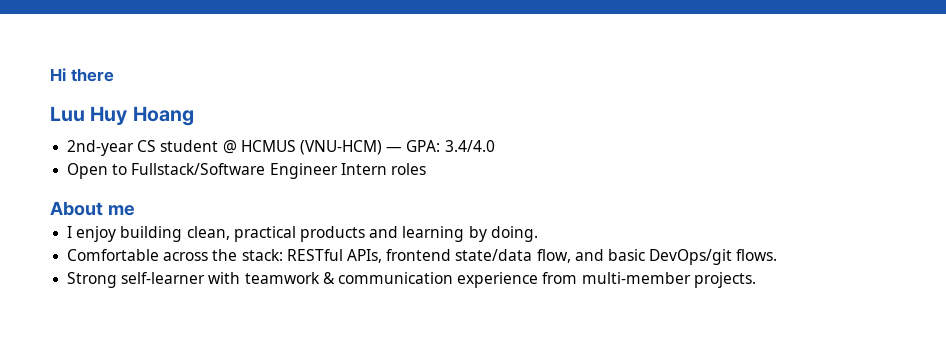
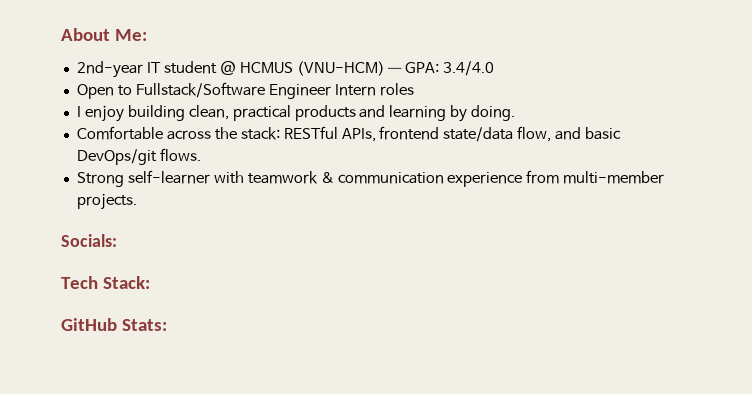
[50,68,114,82] [50,106,194,126] Hi there // Luu Huy Hoang -> [61,28,147,41] About Me:
[137,140,157,152] CS -> [146,62,161,73] IT
[50,201,135,216] // About me -> (414, 89) none
(756, 280) none -> [61,234,117,247] [61,276,150,289] [61,318,167,331] // Socials: // Tech Stack: // GitHub Stats:

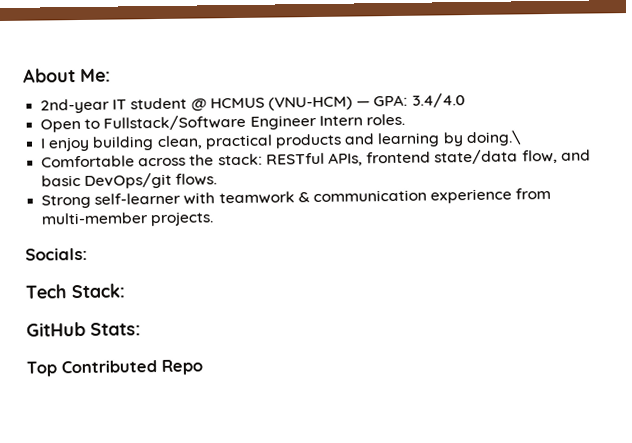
[379,83,414,96] roles -> [365,113,405,126] roles.
[471,105,516,121] doing. -> [465,130,522,147] doing.\
(167, 325) none -> [26,359,203,377] // Top Contributed Repo

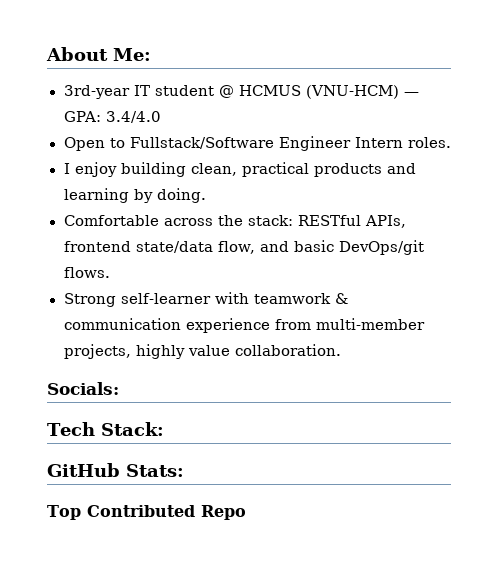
[40,98,111,114] 2nd-year -> [63,85,130,99] 3rd-year
[465,130,522,147] doing.\ -> [156,188,206,203] doing.
[150,211,215,227] projects. -> [63,344,341,359] projects, highly value collaboration.

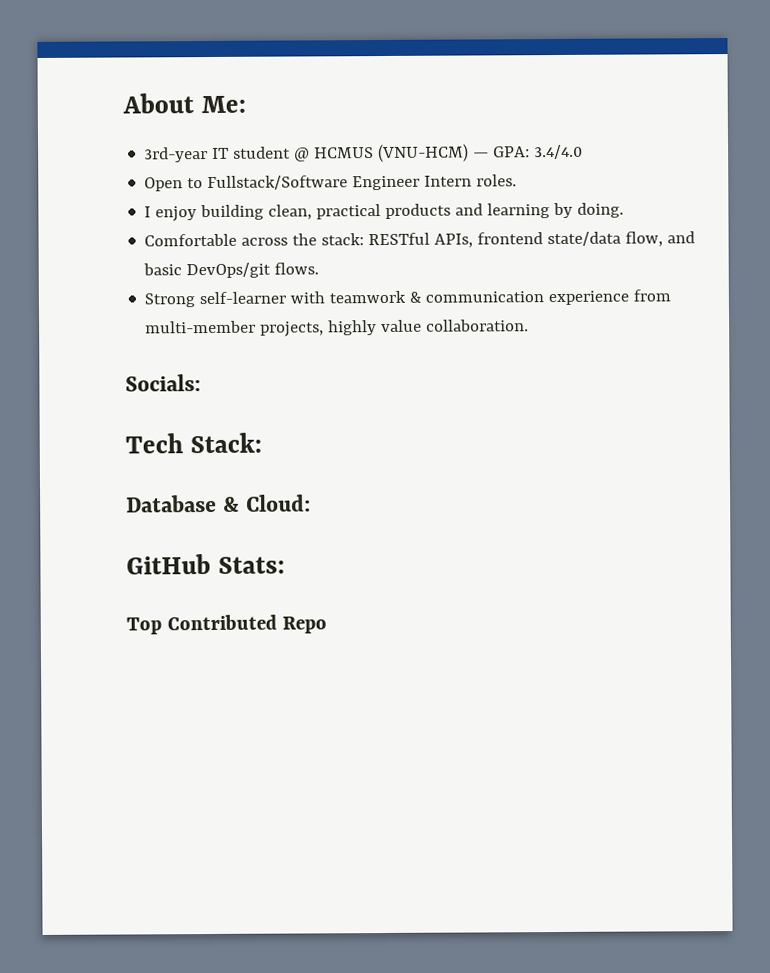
(164, 429) none -> [126,494,311,513] // Database & Cloud:

